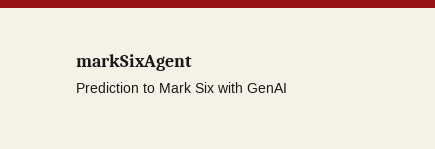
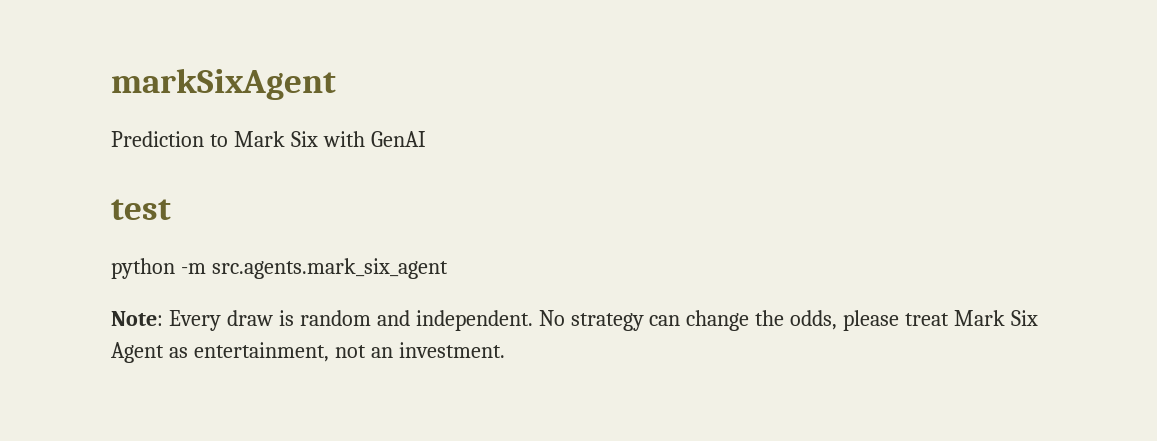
(287, 88) none -> [111,199,171,220] [111,258,448,279] [111,310,1039,331] [111,342,505,363] // test // python -m src.agents.mark_six_agent // Note: Every draw is random and independent. No strategy can change the odds, please treat Mark Six Agent as entertainment, not an investment.

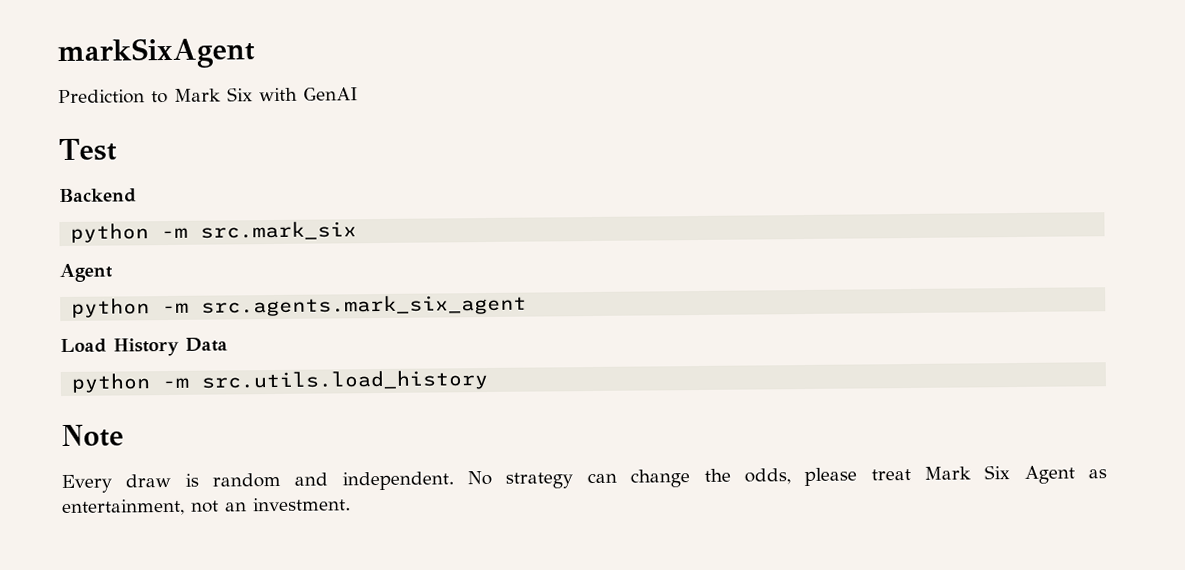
[111,199,171,220] [111,258,448,279] [111,311,163,326] test // python -m src.agents.mark_six_agent // Note: -> [58,138,117,162] [59,188,137,204] [70,221,358,243] [59,263,113,283] [71,294,528,318] [60,337,228,357] [71,369,489,393] [61,424,124,448] Test // Backend // python -m src.mark_six // Agent // python -m src.agents.mark_six_agent // Load History Data // python -m src.utils.load_history // Note //

